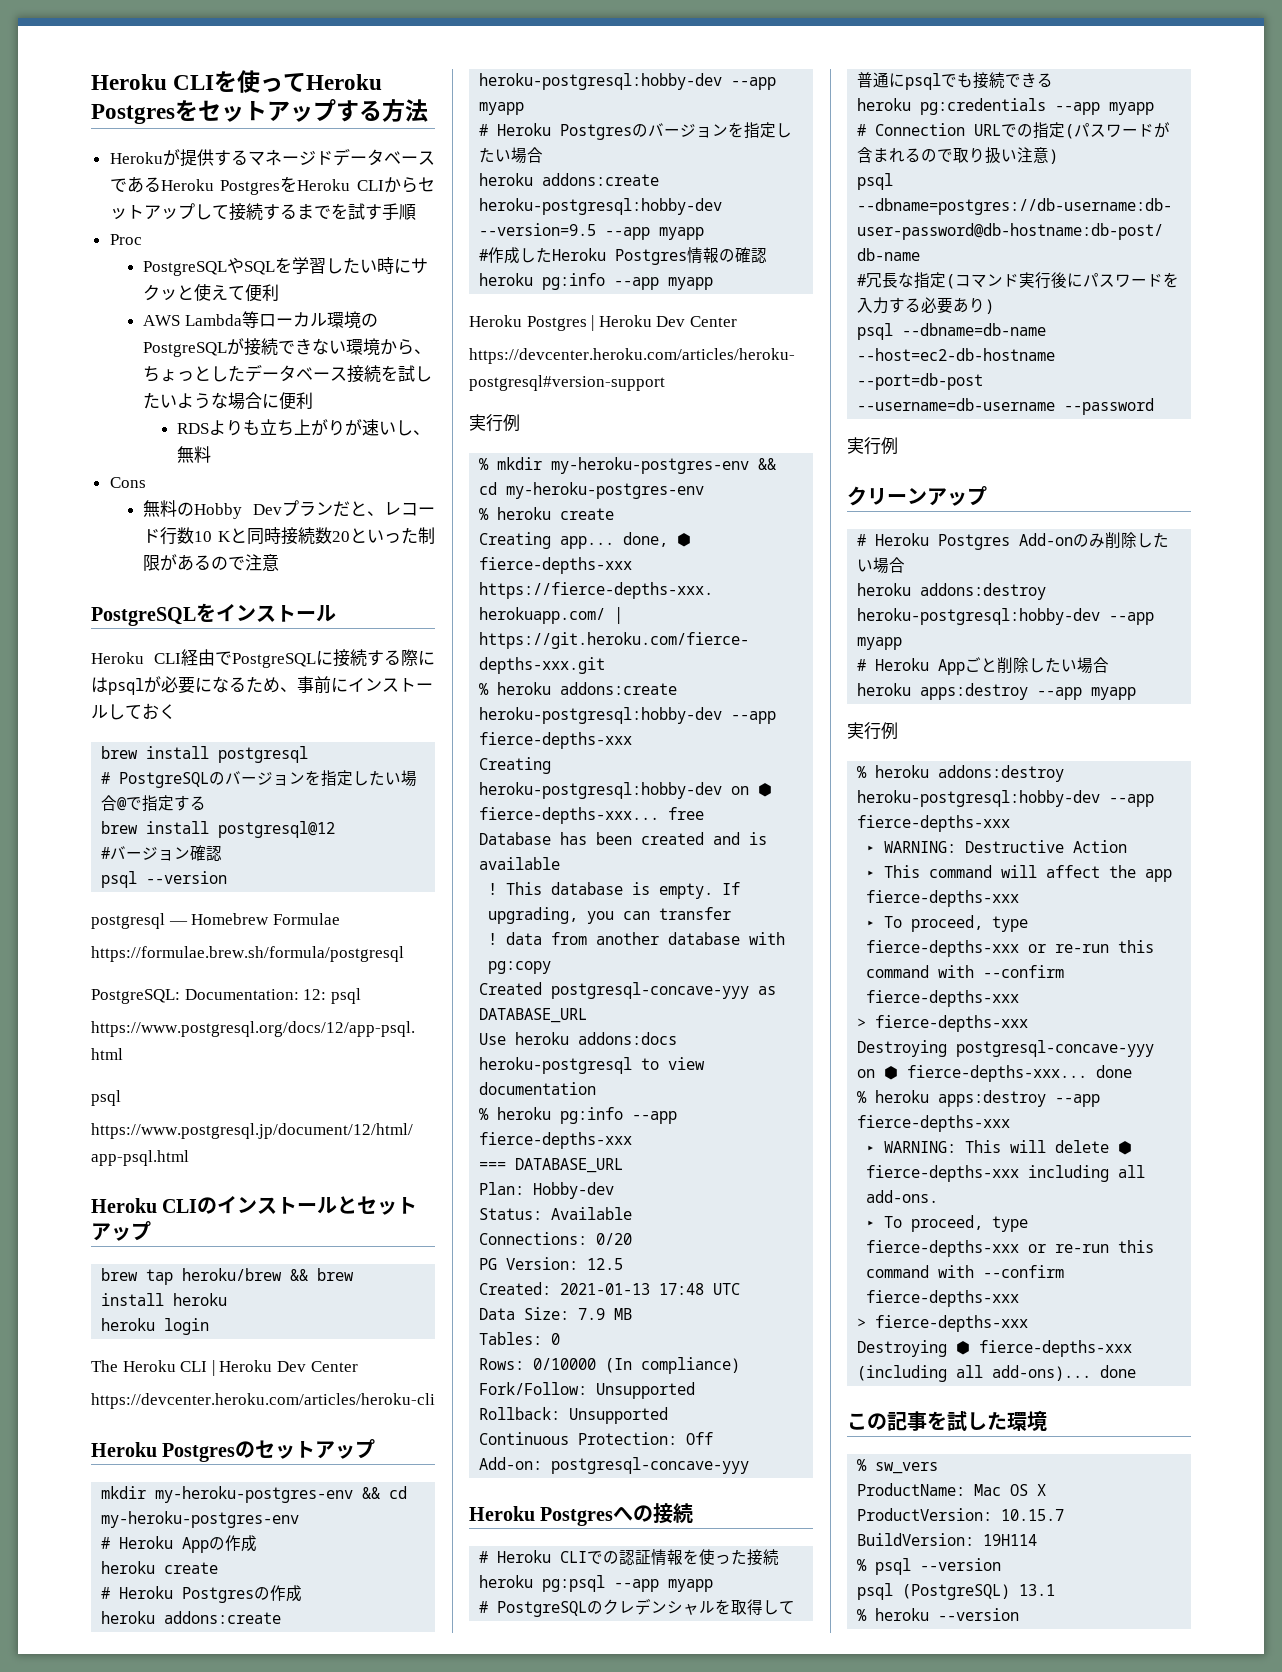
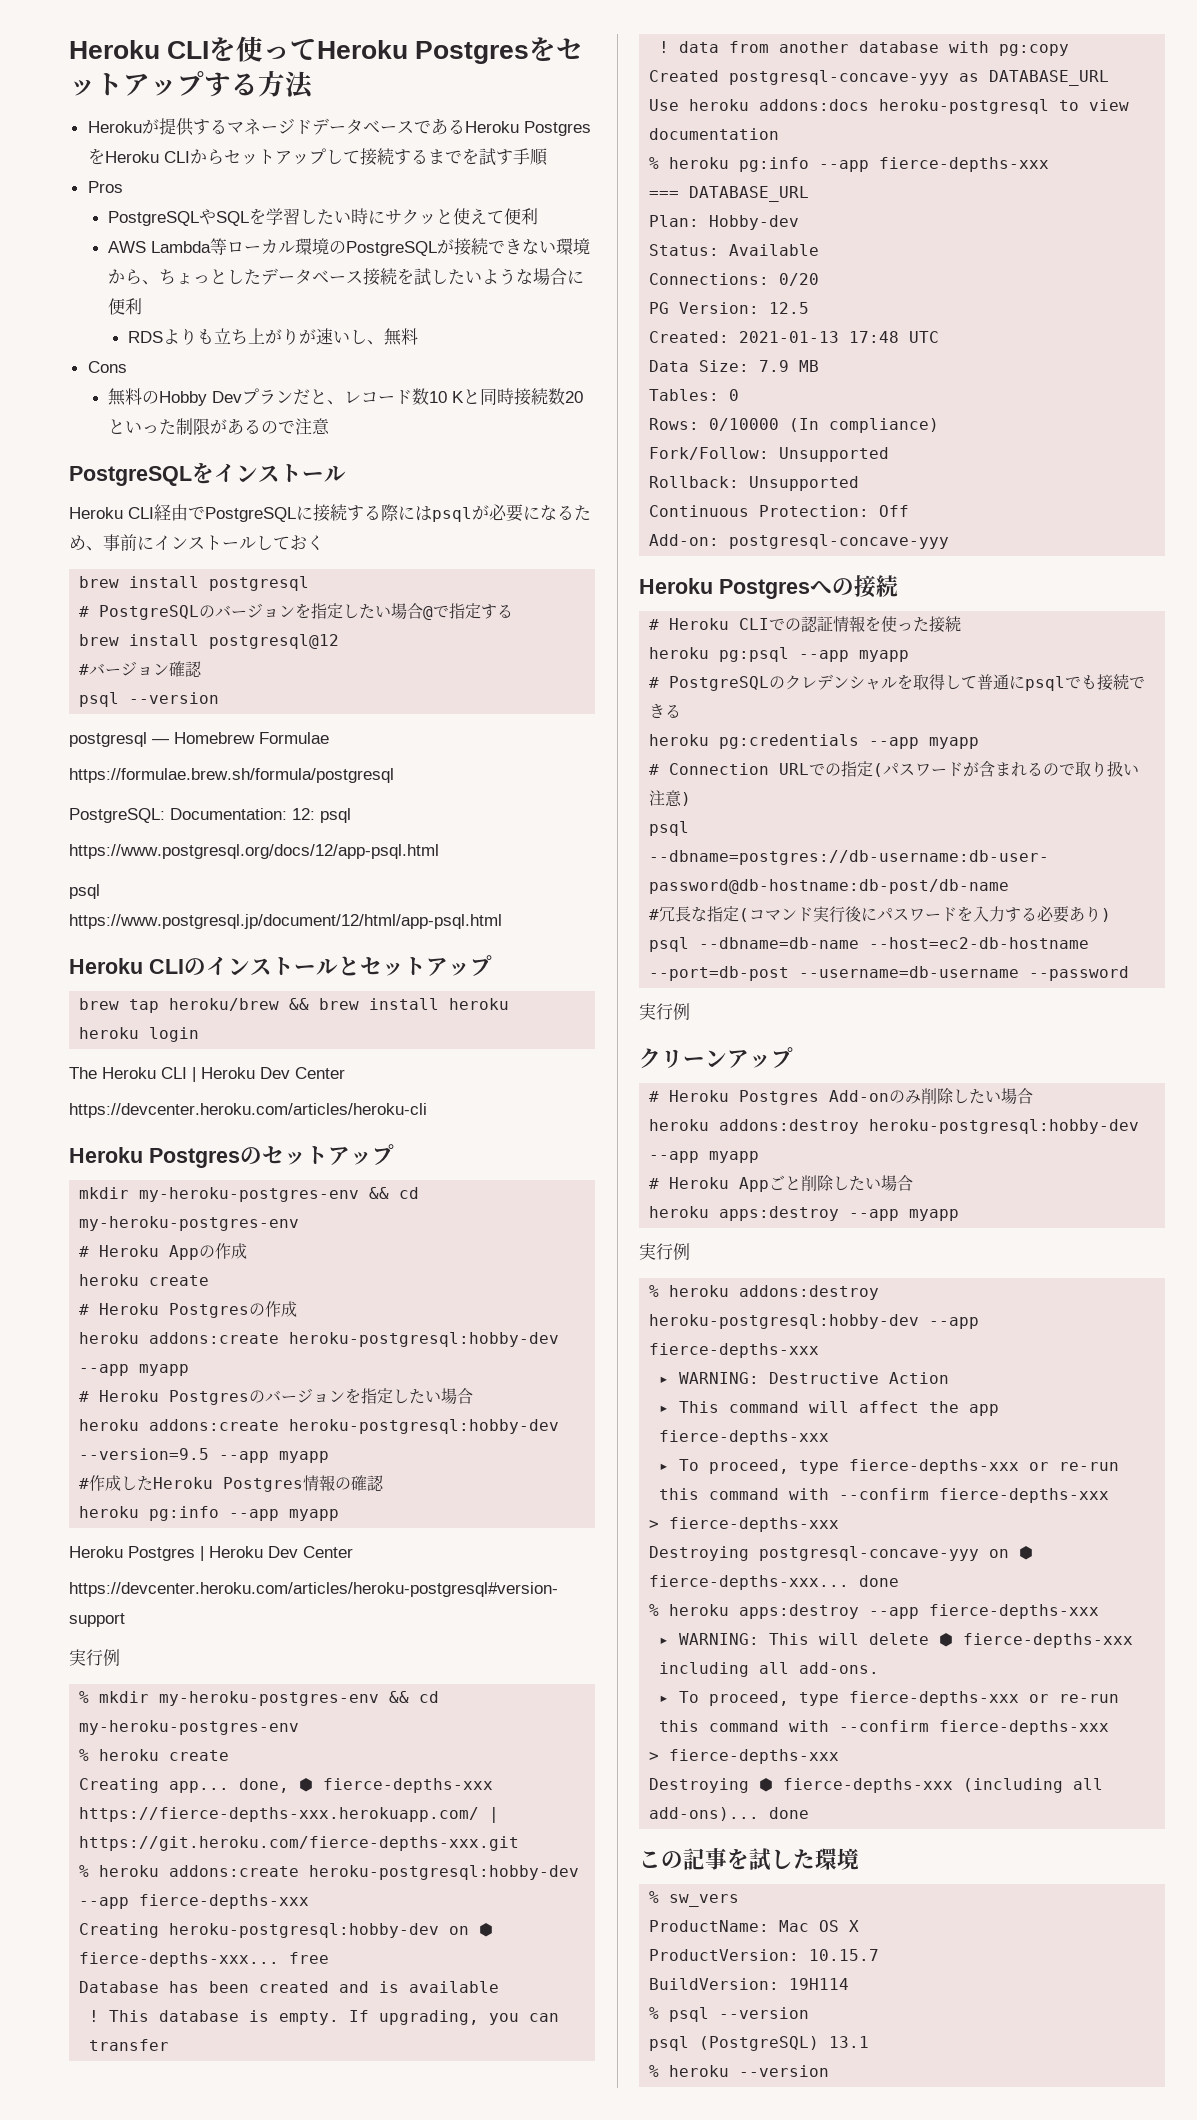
[109,234,142,245] Proc -> [87,181,123,193] Pros
[160,527,178,545] 行 -> (412, 397) none

